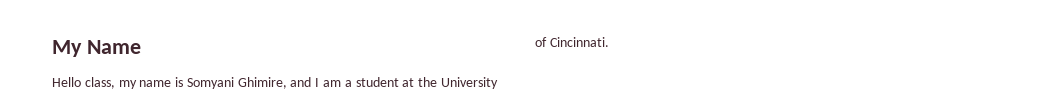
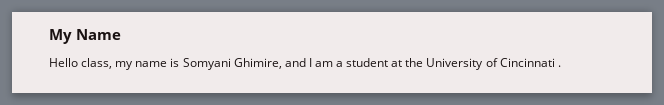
[549,37,609,47] Cincinnati. -> [499,58,561,67] Cincinnati .

